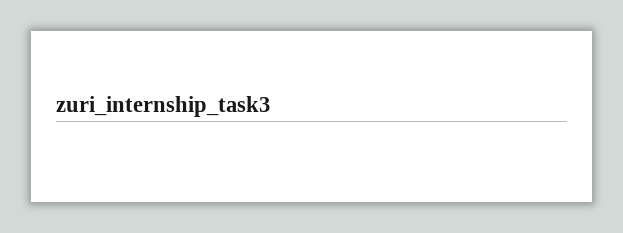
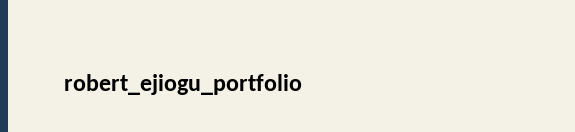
[56,96,270,117] zuri_internship_task3 -> [64,74,302,95] robert_ejiogu_portfolio

